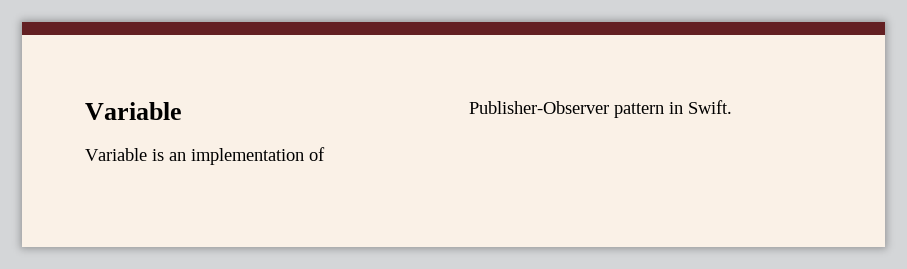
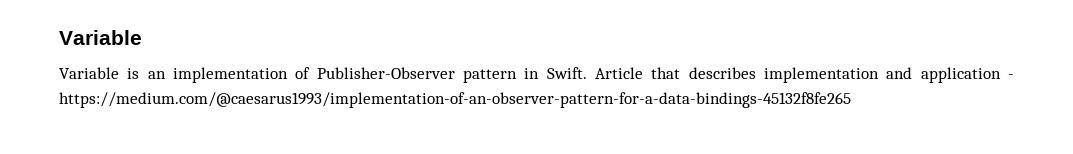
(732, 107) none -> [595,67,1015,83] [59,92,851,108] Article that describes implementation and application - https://medium.com/@caesarus1993/implementation-of-an-observer-pattern-for-a-data-bindings-45132f8fe265

